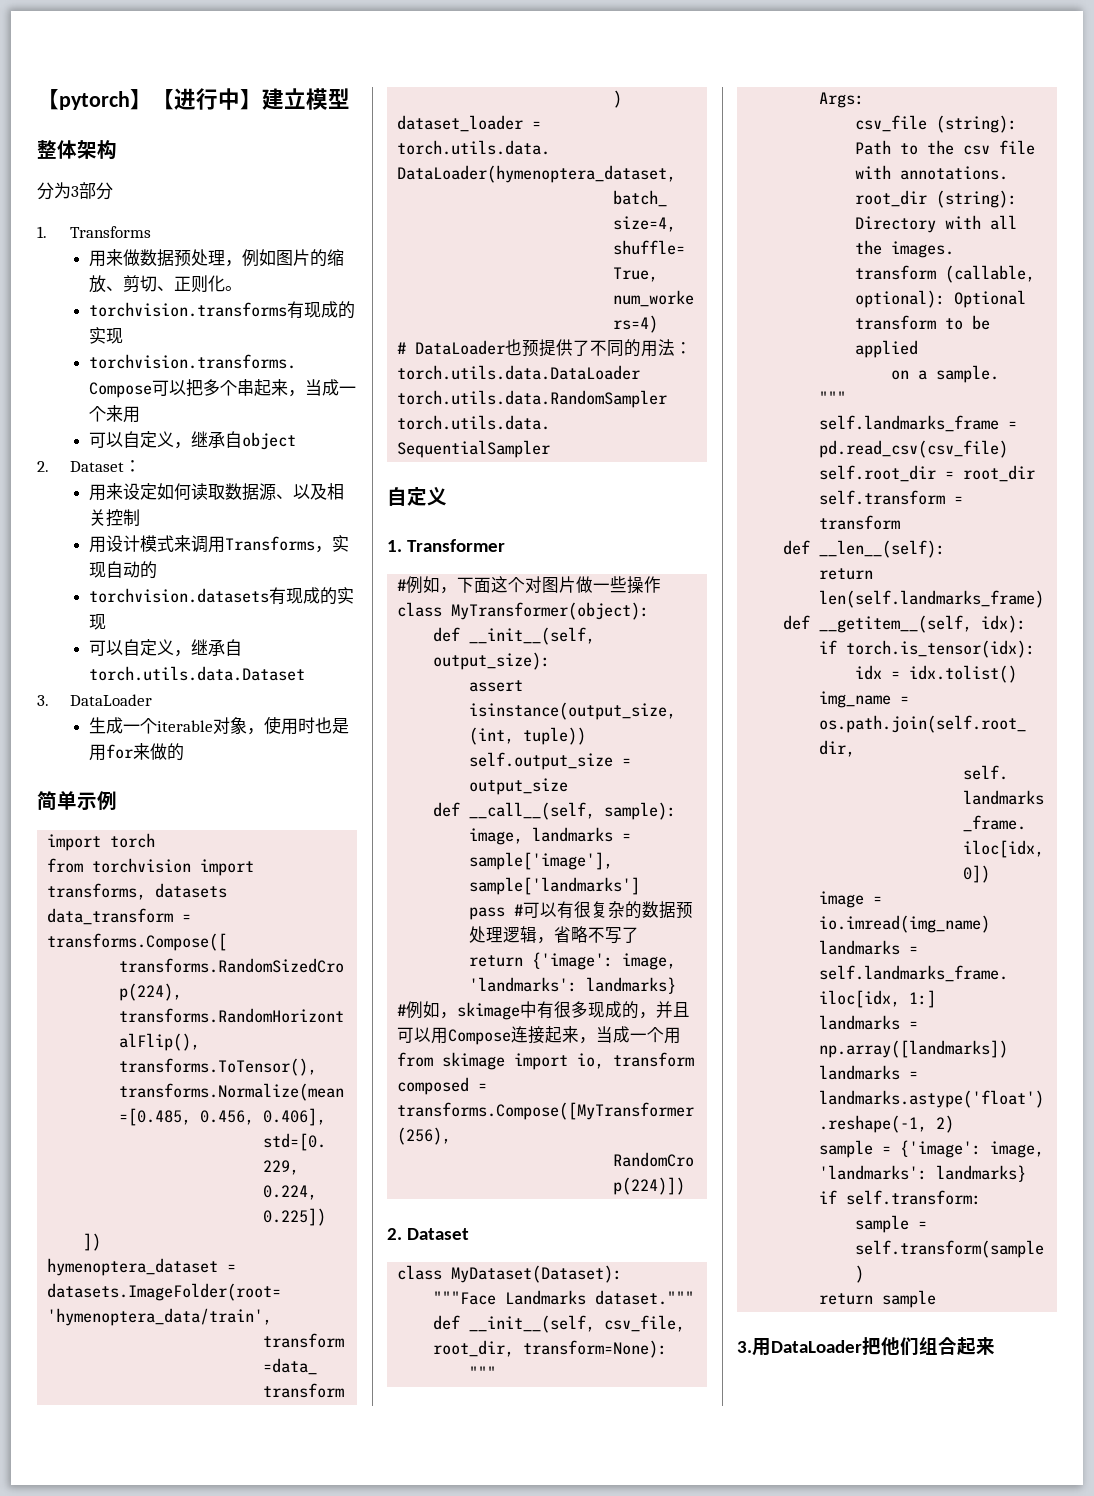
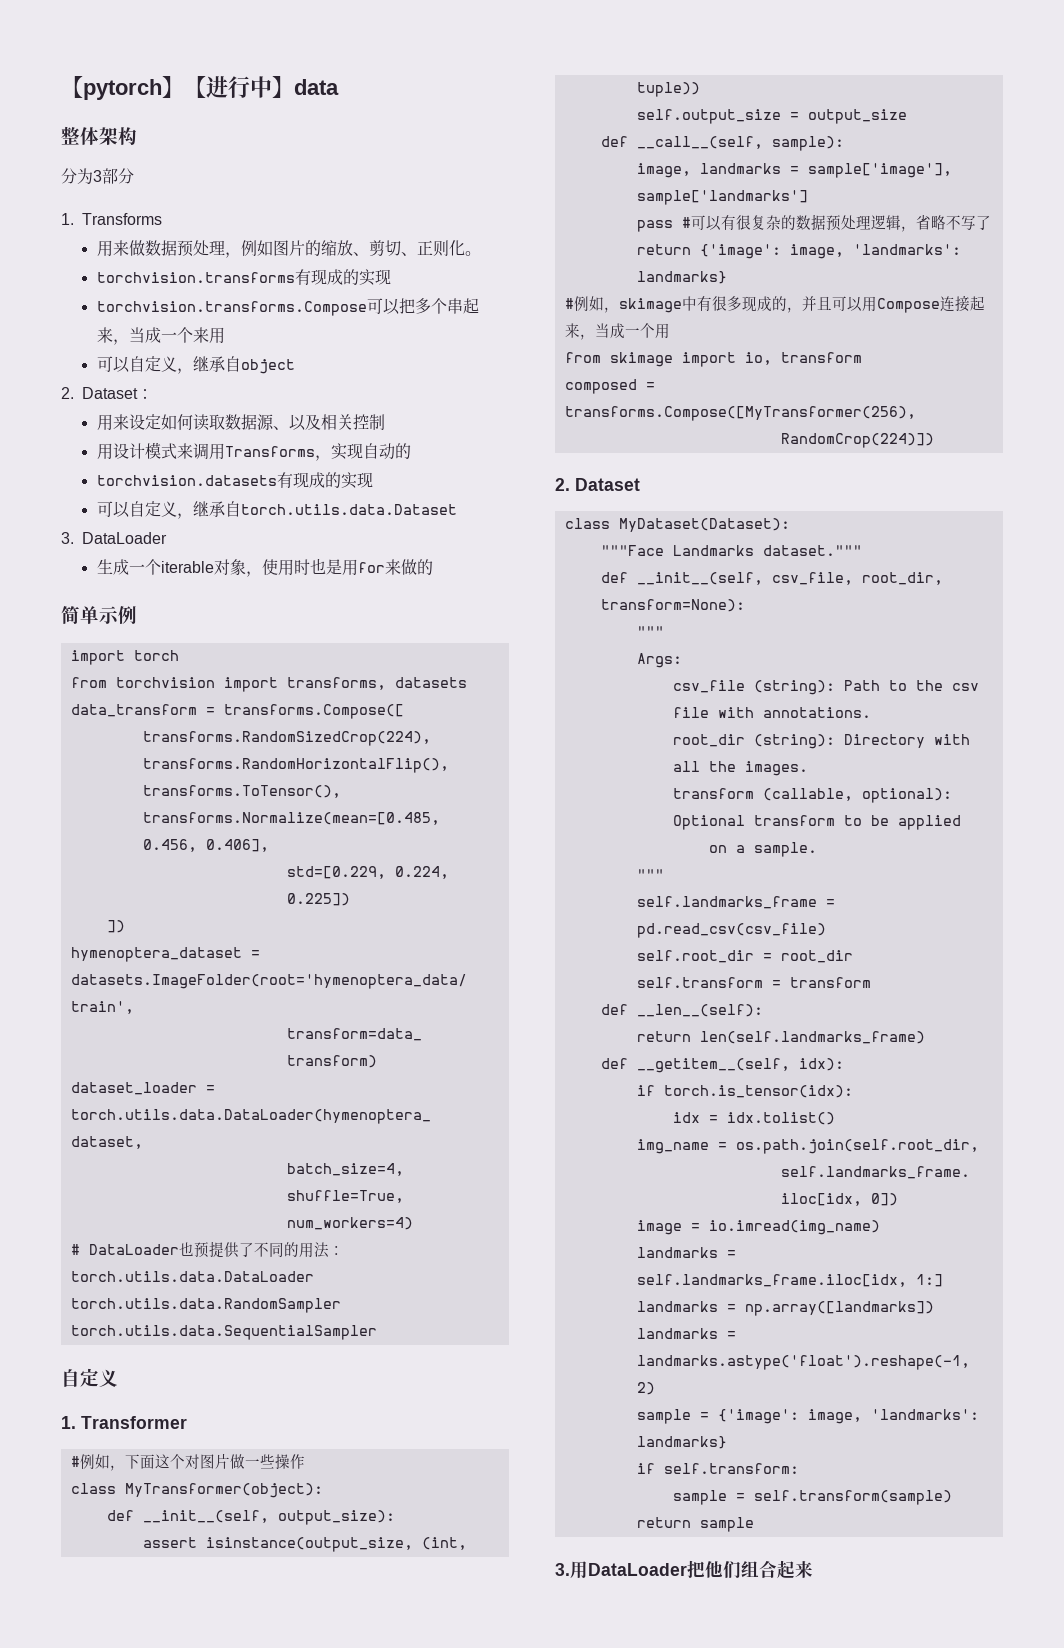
[262,88,350,110] 建立模型 -> [294,79,339,95] data

